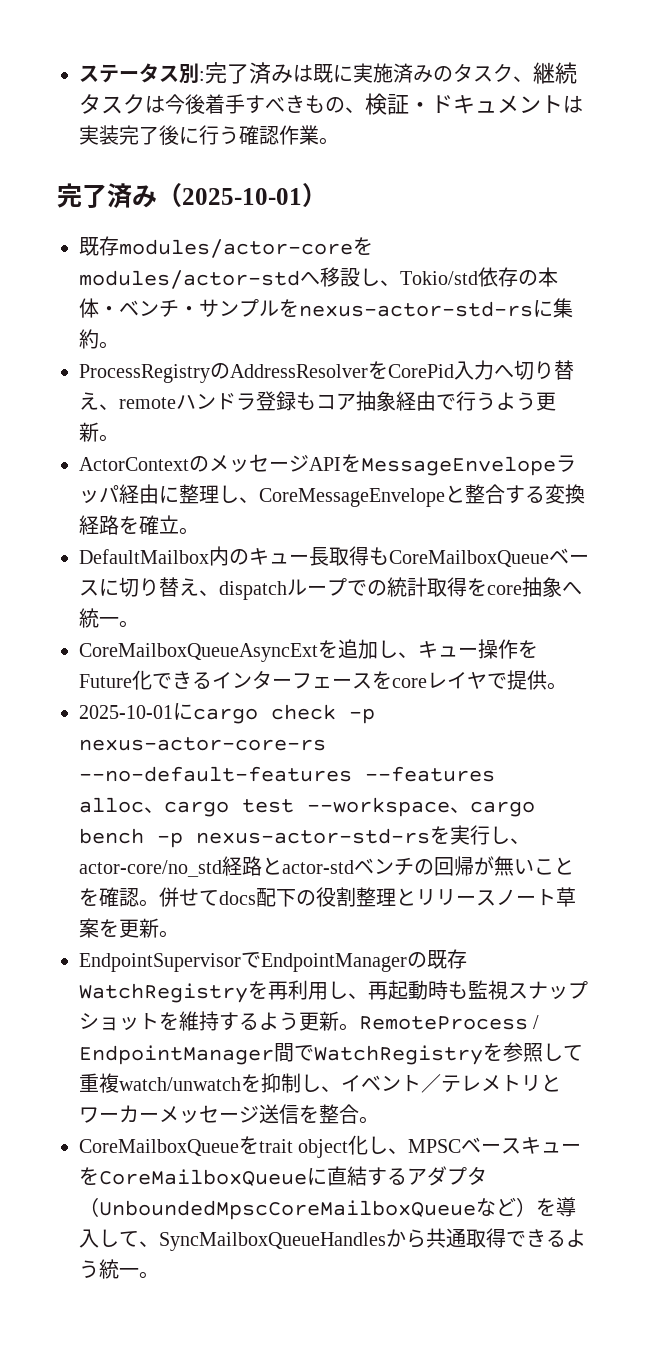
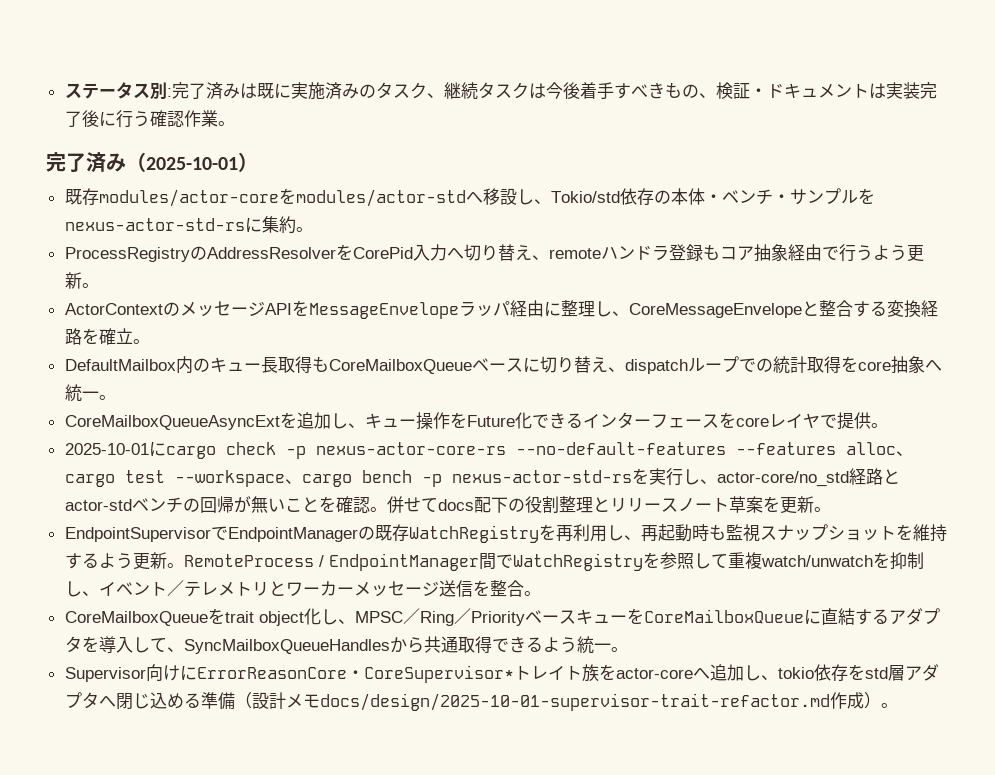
(462, 1146) none -> [402,608,525,626] ／Ring／Priority
[79,1197,536,1220] （UnboundedMpscCoreMailboxQueueなど） -> (82, 644) none
(159, 1275) none -> [64,664,939,683] [64,692,898,711] // Supervisor向けにErrorReasonCore・CoreSupervisor*トレイト族をactor-coreへ追加し、tokio依存をstd層アダプタへ閉じ込める準備（設計メモdocs/design/2025-10-01-supervisor-trait-refactor.md作成）。

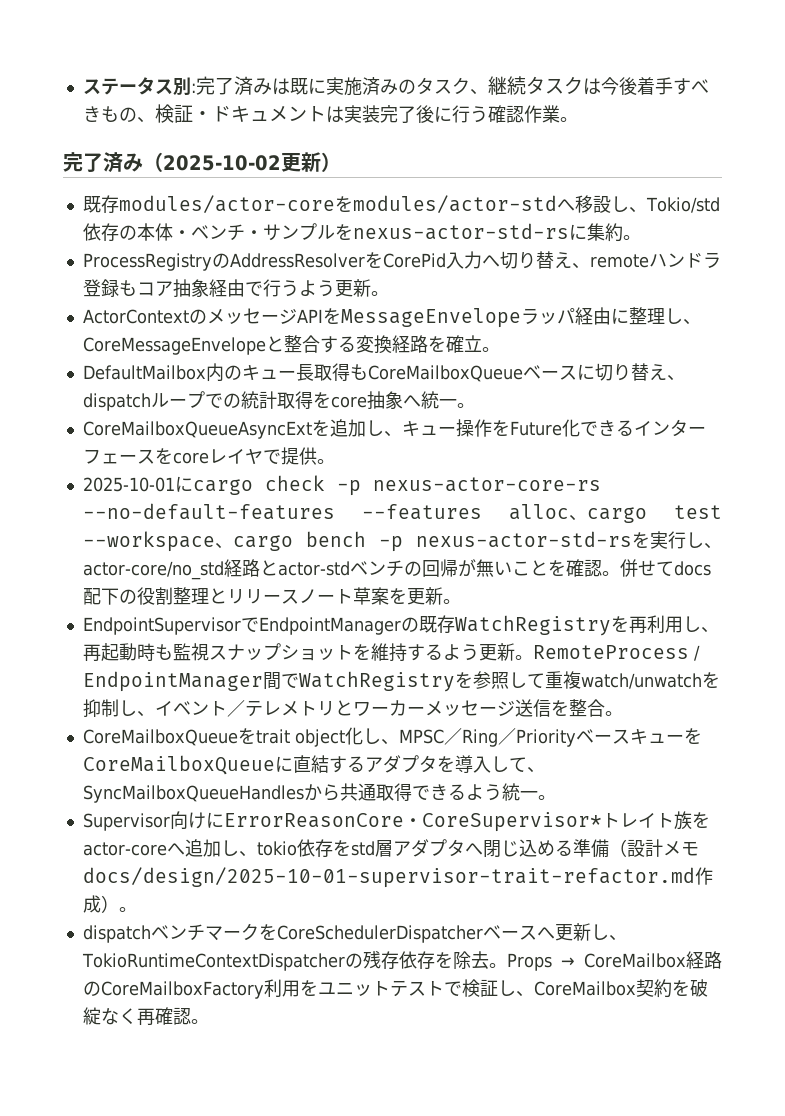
[146,157,238,170] 2025-10-01 -> [163,152,321,172] 2025-10-02更新
(898, 705) none -> [82,923,627,943] [81,951,722,971] [82,979,708,999] [82,1007,209,1026] // dispatchベンチマークをCoreSchedulerDispatcherベースへ更新し、TokioRuntimeContextDispatcherの残存依存を除去。Props → CoreMailbox経路のCoreMailboxFactory利用をユニットテストで検証し、CoreMailbox契約を破綻なく再確認。

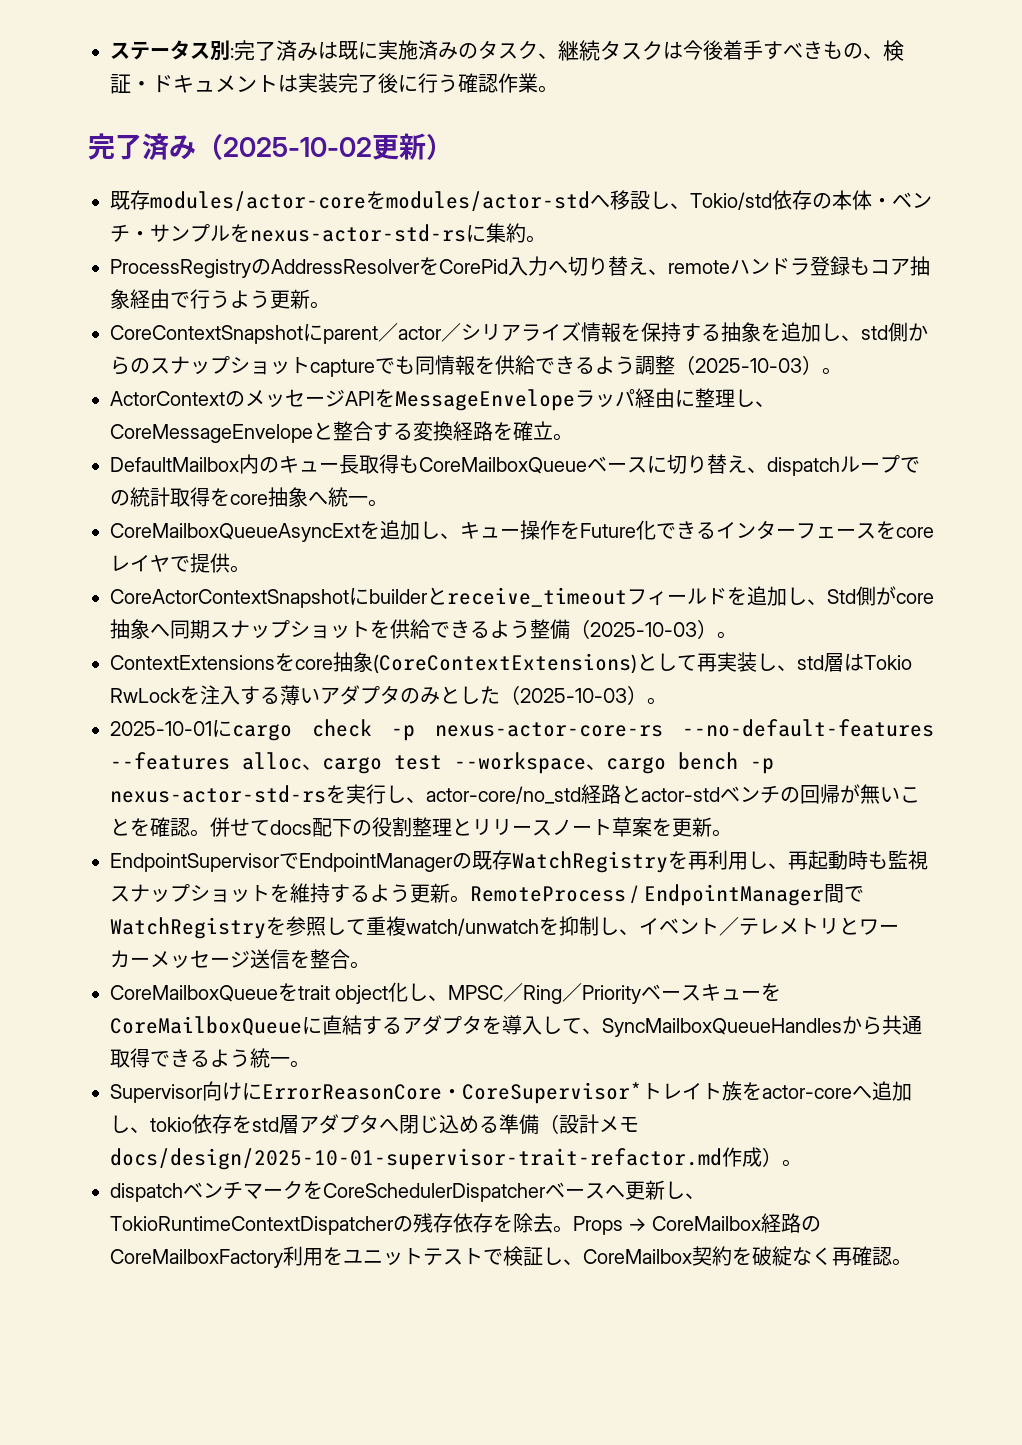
(389, 293) none -> [110,322,928,344] [110,355,842,377] // CoreContextSnapshotにparent／actor／シリアライズ情報を保持する抽象を追加し、std側からのスナップショットcaptureでも同情報を供給できるよう調整（2025-10-03）。
(335, 461) none -> [110,586,934,608] [110,619,737,640] [110,652,912,673] [110,685,667,705] // CoreActorContextSnapshotにbuilderとreceive_timeoutフィールドを追加し、Std側がcore抽象へ同期スナップショットを供給できるよう整備（2025-10-03）。 // ContextExtensionsをcore抽象(CoreContextExtensions)として再実装し、std層はTokio RwLockを注入する薄いアダプタのみとした（2025-10-03）。

